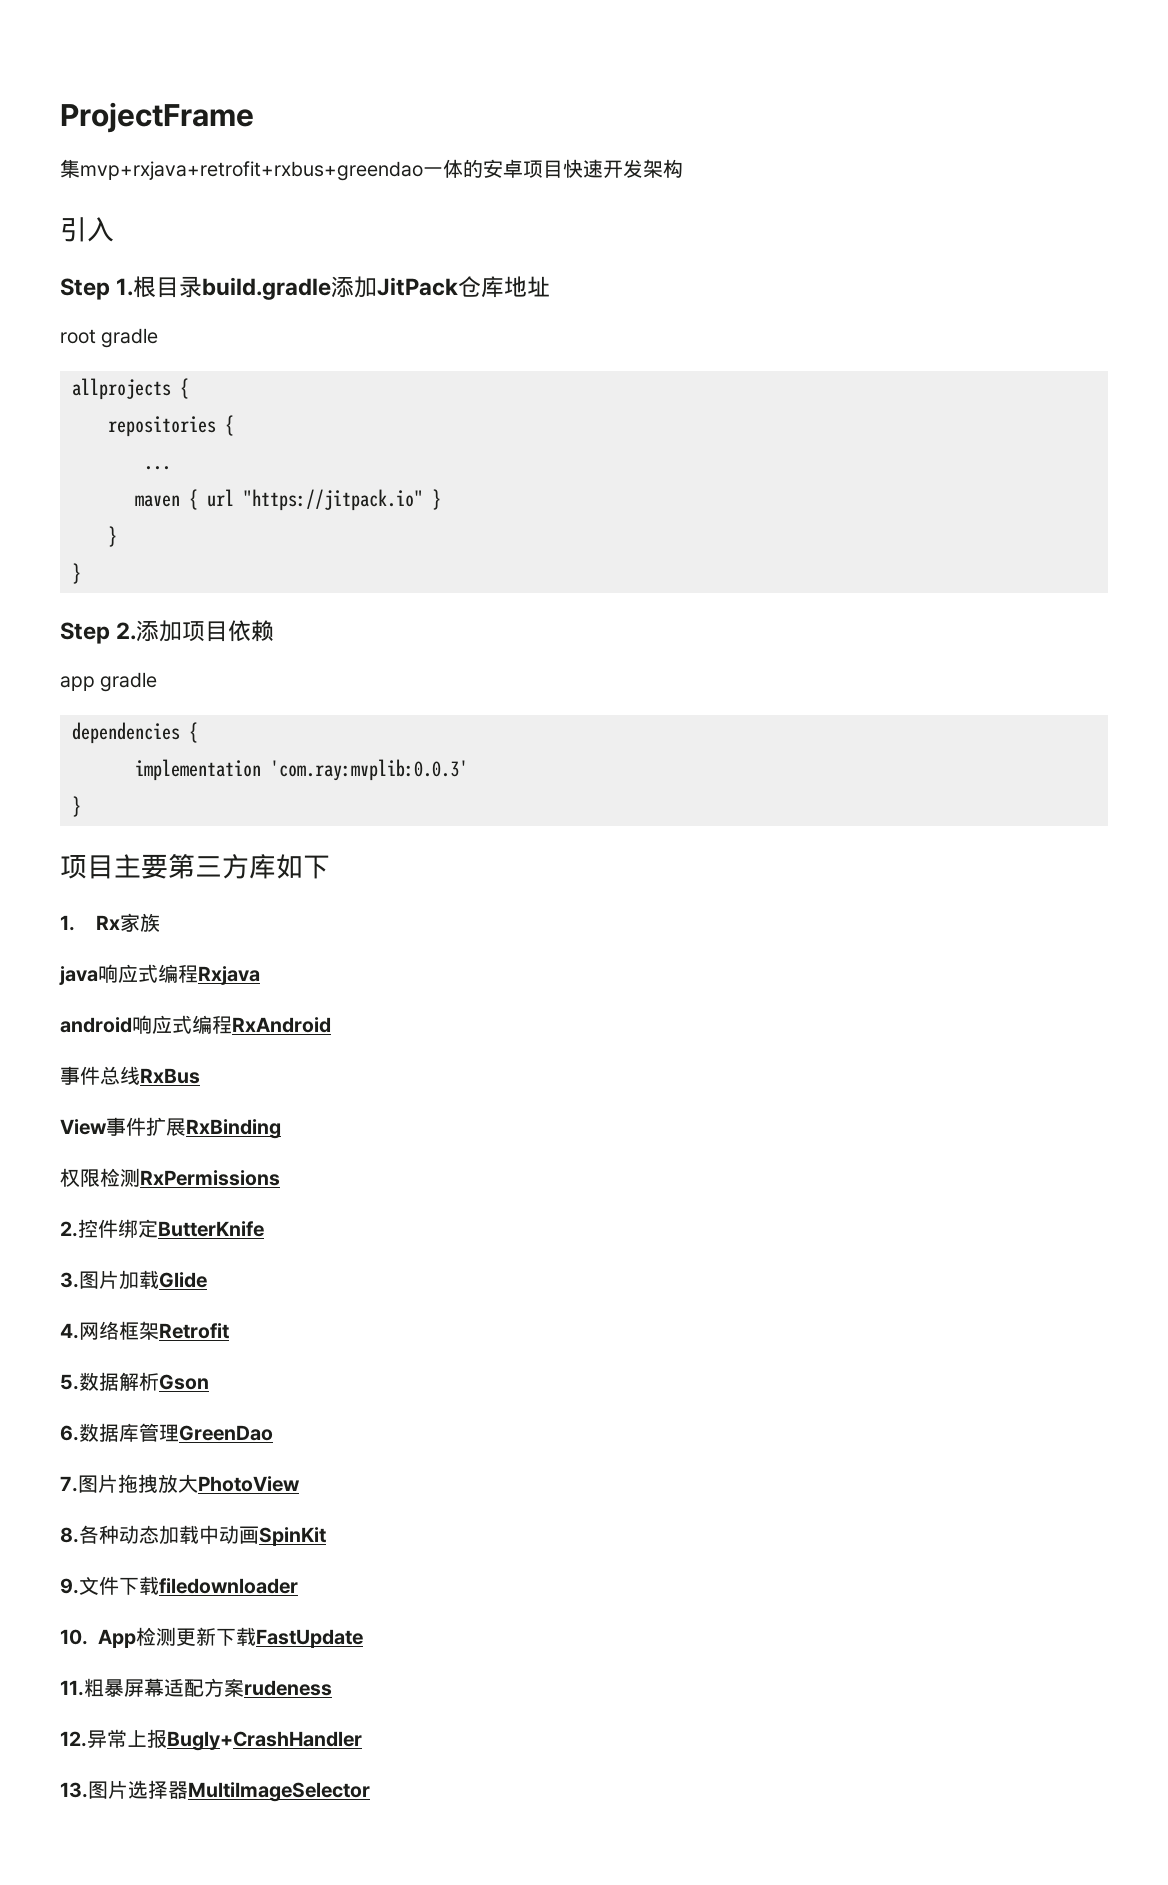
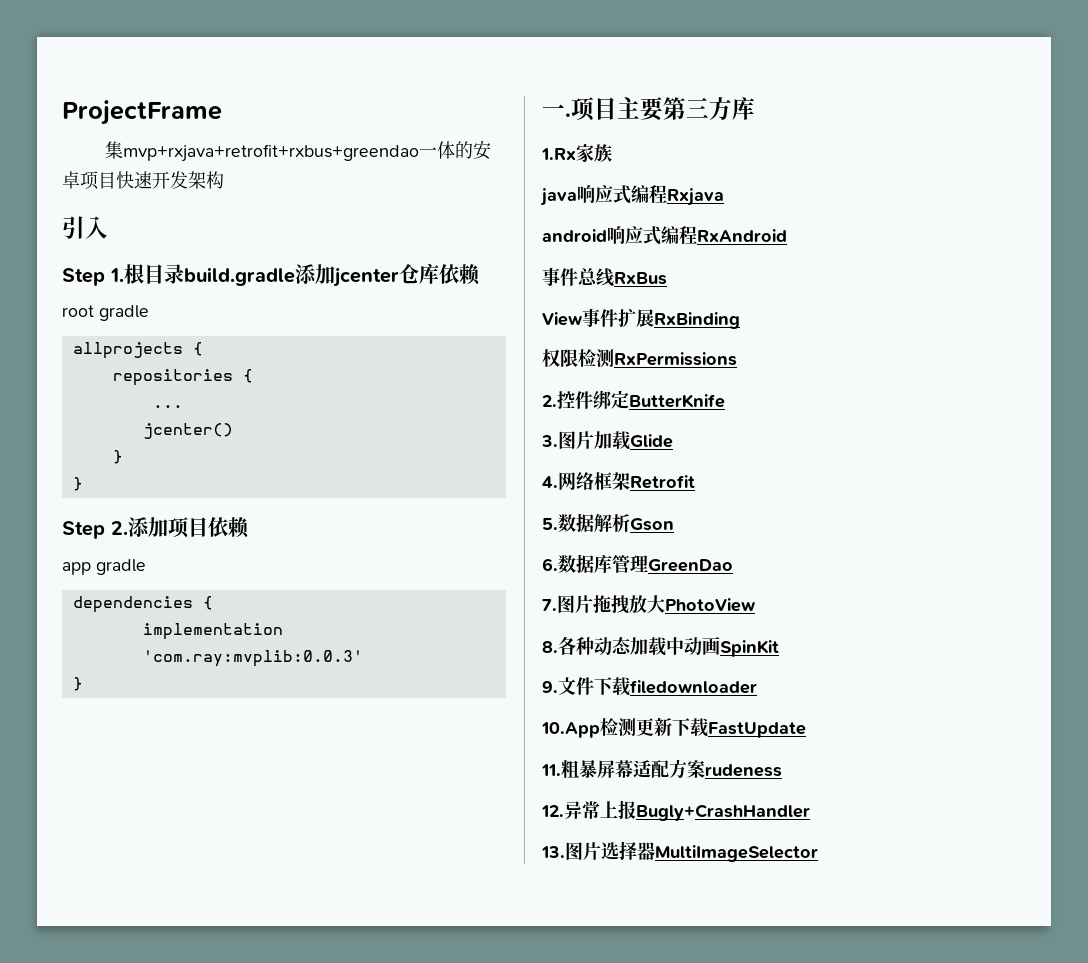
[377,276,551,298] JitPack仓库地址 -> [333,263,480,287] jcenter仓库依赖
[135,489,441,511] maven { url "https://jitpack.io" } -> [142,423,233,439] jcenter()
(81, 806) none -> [542,104,571,117] 一.
[276,854,330,879] [60,915,121,931] 如下 // 1. Rx -> [541,148,576,160] // 1.Rx
[60,1629,136,1648] 10. App -> [541,722,600,738] 10.App

